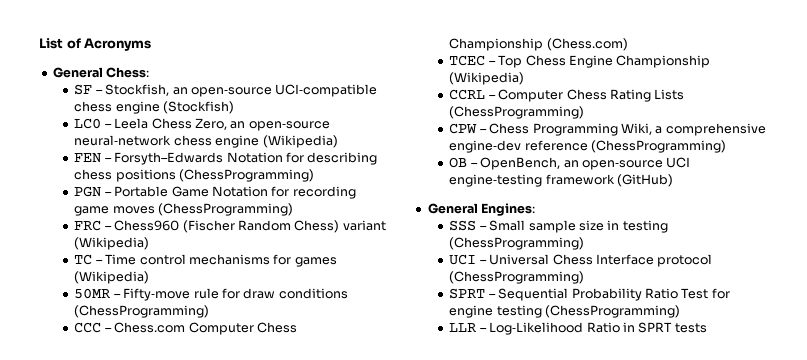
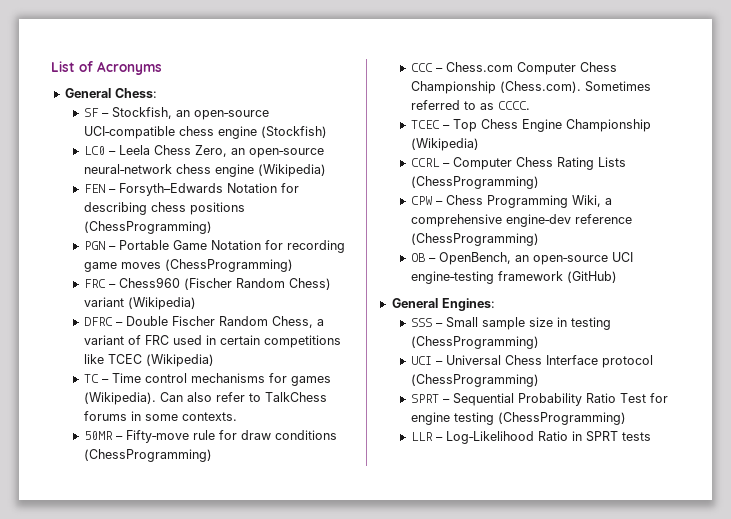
(150, 243) none -> [83,316,324,328] [83,335,341,348] [83,354,214,367] // DFRC – Double Fischer Random Chess, a variant of FRC used in certain competitions like TCEC (Wikipedia)
[74,271,150,284] (Wikipedia) -> [83,392,327,405] [83,411,237,421] (Wikipedia). Can also refer to TalkChess forums in some contexts.
[546,38,628,51] (Chess.com) -> [499,81,651,93] [410,100,530,110] (Chess.com). Sometimes referred to as CCCC.

